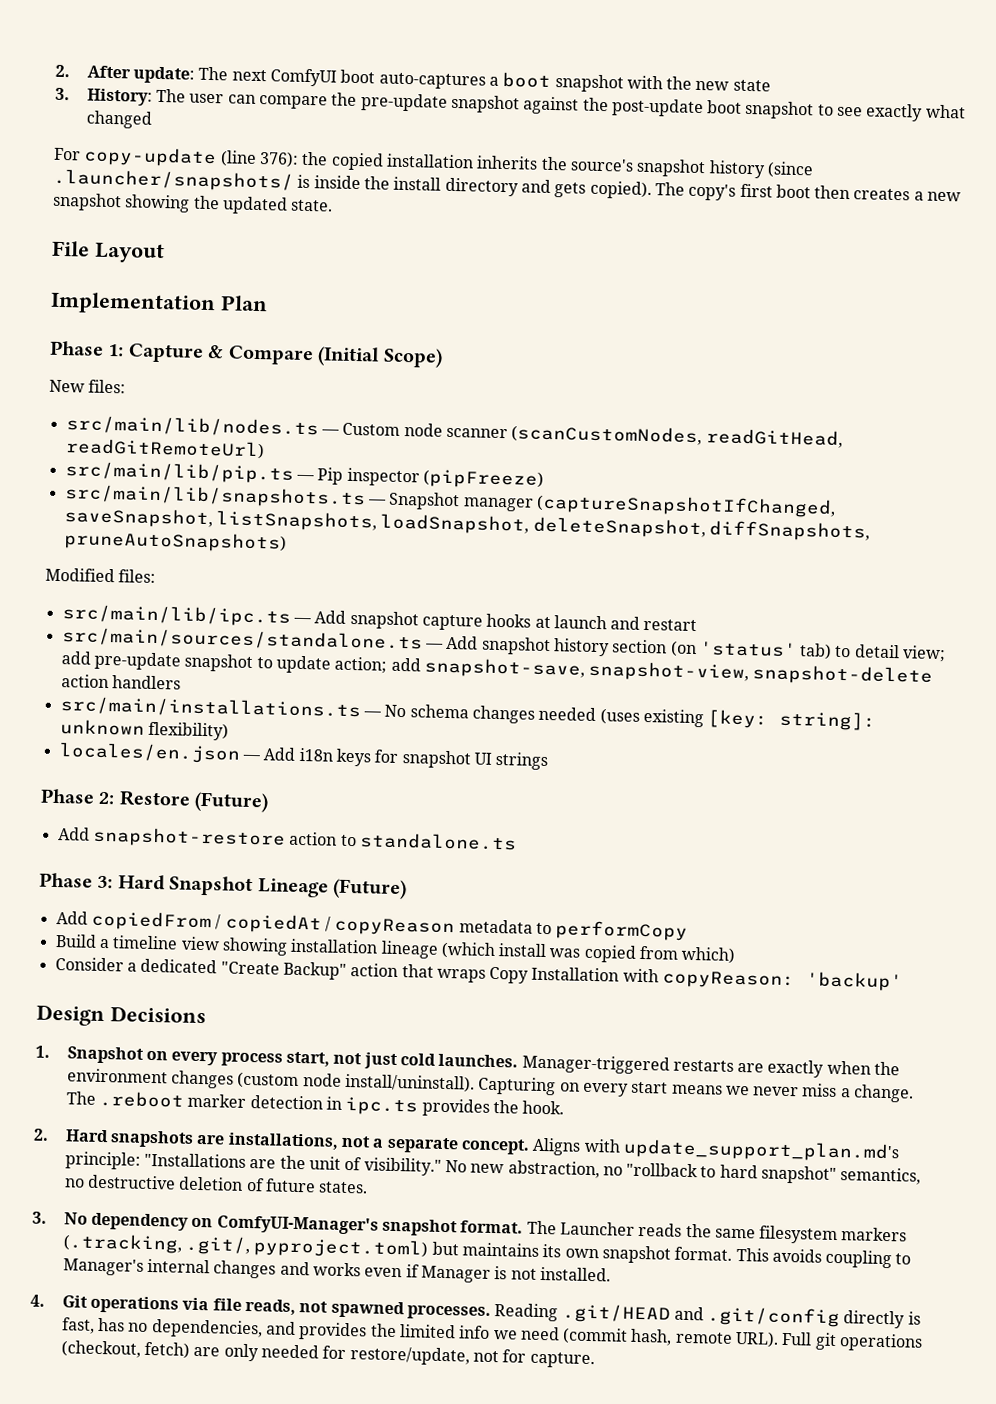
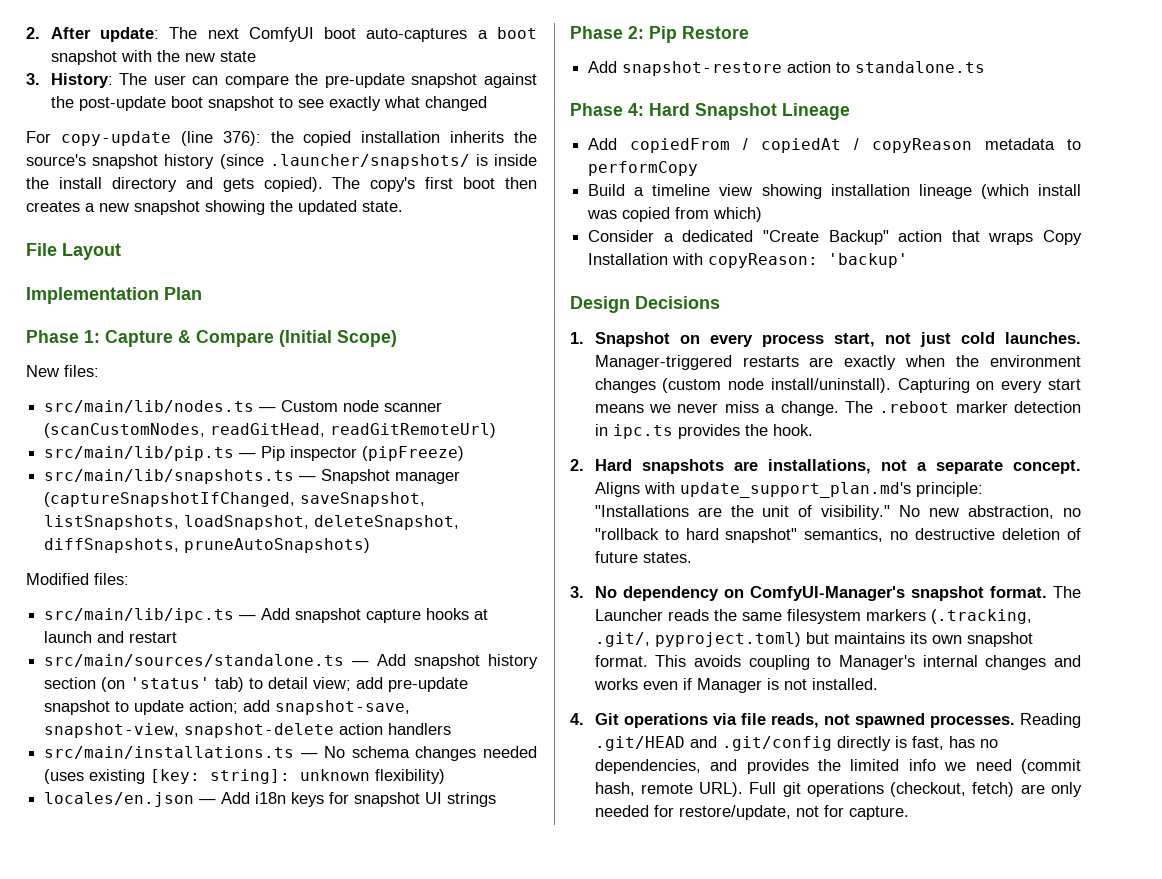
(116, 798) none -> [649,26,677,43] Pip
[194,791,270,813] (Future) -> (749, 32) none
[97,875,114,889] 3: -> [628,103,644,116] 4:
[332,878,407,900] (Future) -> (850, 111) none

